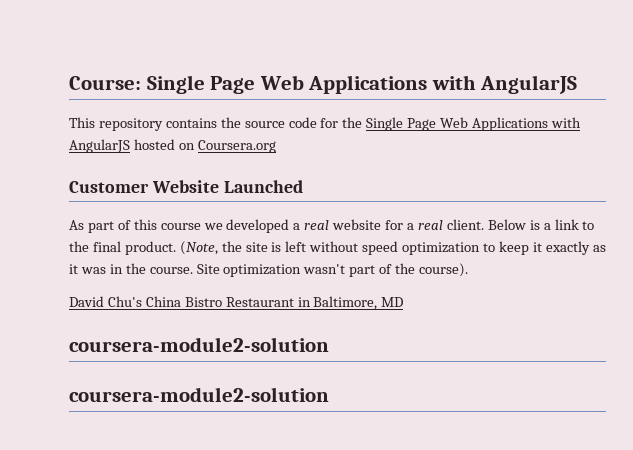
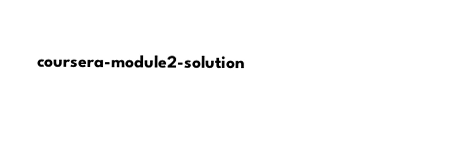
[69,75,578,94] [69,117,581,131] [69,139,276,153] [69,180,303,193] [69,219,595,233] [69,241,606,255] [69,263,469,277] [69,296,404,310] [69,337,329,352] [69,387,329,402] Course: Single Page Web Applications with AngularJS // This repository contains the source code for the Single Page Web Applications with AngularJS hosted on Coursera.org // Customer Website Launched // As part of this course we developed a real website for a real client. Below is a link to the final product. (Note, the site is left without speed optimization to keep it exactly as it was in the course. Site optimization wasn't part of the course). // David Chu's China Bistro Restaurant in Baltimore, MD // coursera-module2-solution // coursera-module2-solution -> [37,53,246,70] coursera-module2-solution

